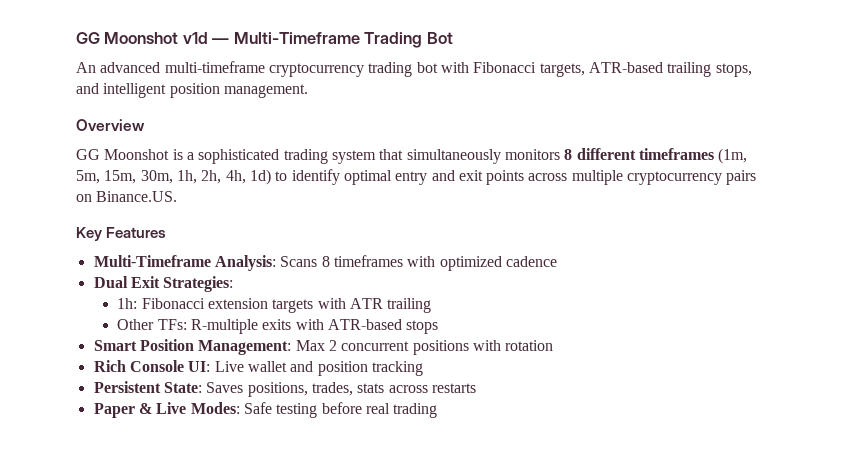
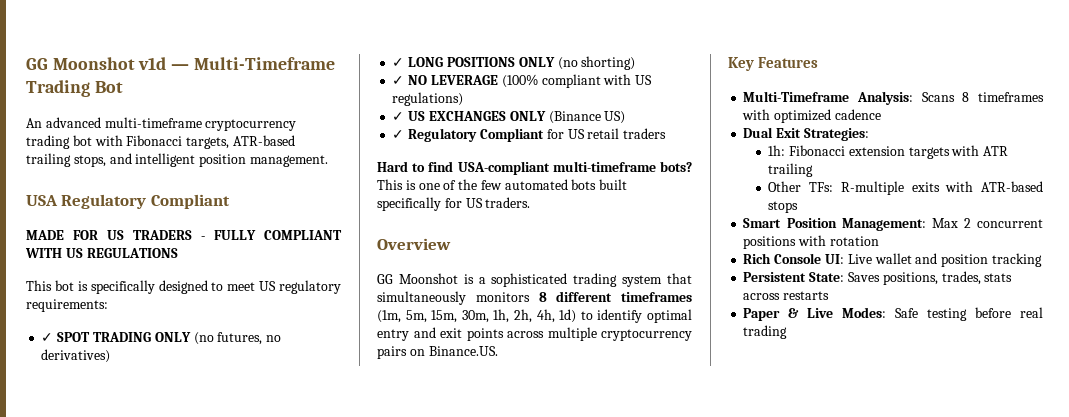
(308, 91) none -> [26,194,230,209] [26,230,342,240] [25,248,178,258] [26,280,341,294] [26,299,108,312] [41,332,282,345] [41,349,111,363] [392,56,636,70] [392,74,653,88] [392,92,464,106] [392,111,626,124] [392,128,667,142] [377,161,692,175] [377,179,628,190] [377,197,531,211] // USA Regulatory Compliant // MADE FOR US TRADERS - FULLY COMPLIANT WITH US REGULATIONS // This bot is specifically designed to meet US regulatory requirements: // ✓ SPOT TRADING ONLY (no futures, no derivatives) // ✓ LONG POSITIONS ONLY (no shorting) // ✓ NO LEVERAGE (100% compliant with US regulations) // ✓ US EXCHANGES ONLY (Binance US) // ✓ Regulatory Compliant for US retail traders // Hard to find USA-compliant multi-timeframe bots? This is one of the few automated bots built specifically for US traders.

